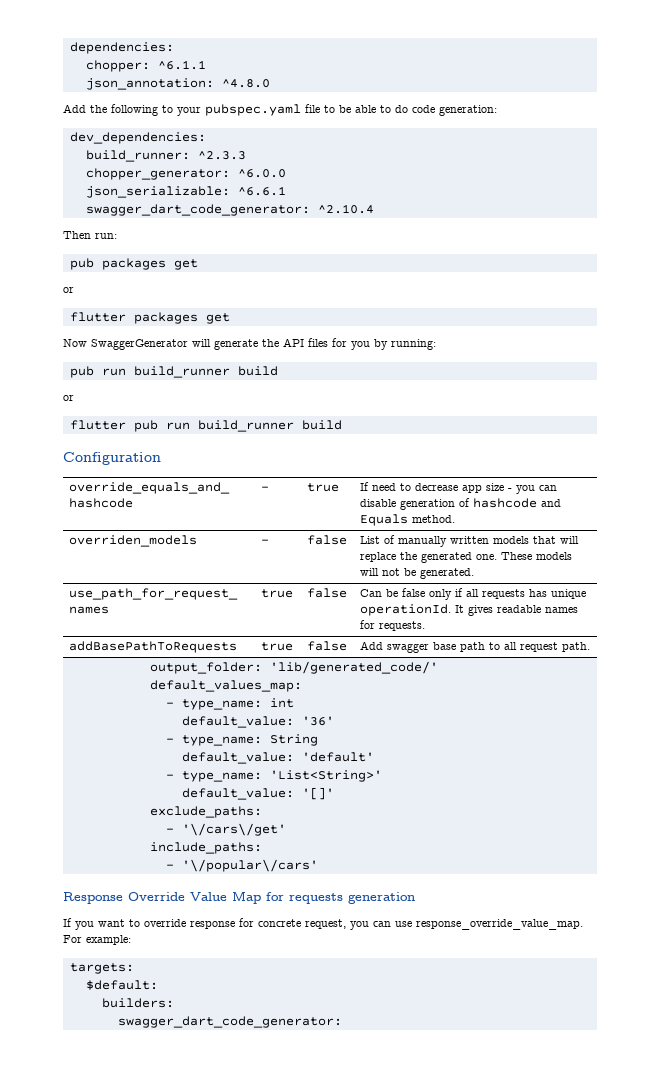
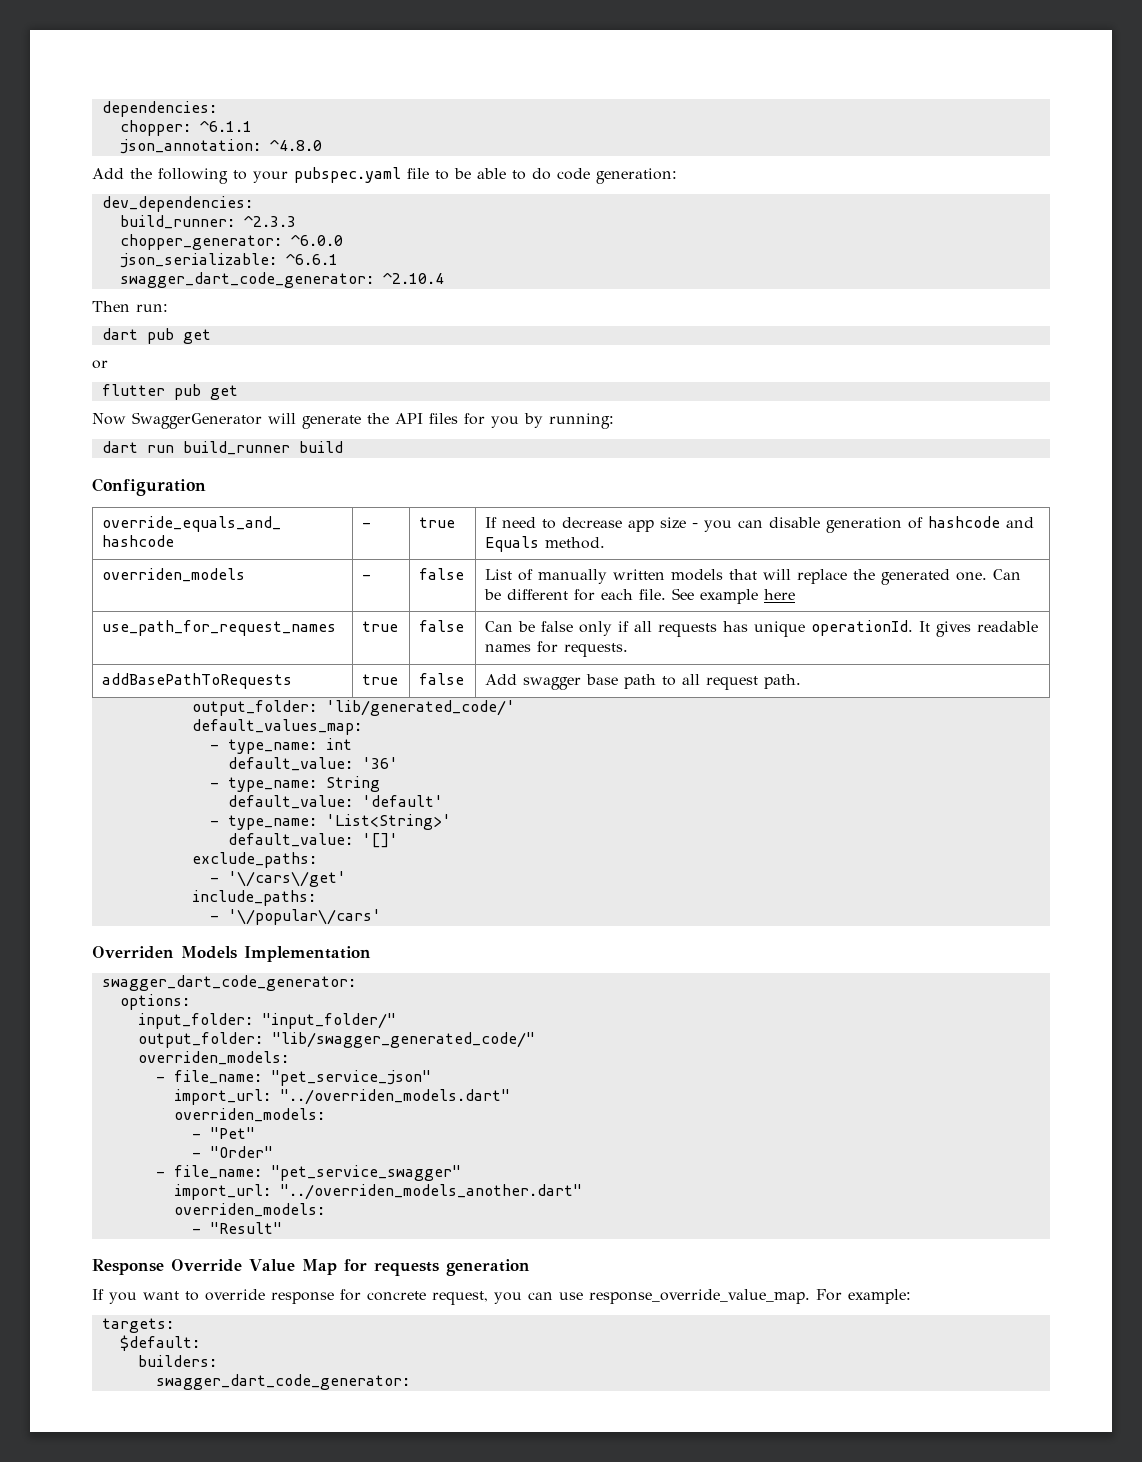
[69,258,166,270] pub packages -> [101,328,174,344] dart pub
[133,312,198,324] packages -> [173,384,201,400] pub
[69,366,278,378] [63,395,74,401] [69,420,158,432] pub run build_runner build // or // flutter pub -> [101,441,138,453] dart
[501,552,573,560] [360,568,475,579] These models will not be generated. -> [992,569,1021,580] [483,588,795,604] Can be different for each file. See example here
(318, 865) none -> [92,946,371,962] [101,975,356,991] [119,994,190,1010] [137,1013,396,1029] [137,1032,535,1048] [137,1051,289,1065] [155,1070,431,1086] [173,1089,510,1105] [173,1108,325,1122] [191,1127,255,1139] [191,1146,273,1158] [155,1165,461,1181] [173,1184,582,1200] [173,1203,325,1217] [191,1222,282,1234] // Overriden Models Implementation // swagger_dart_code_generator: // options: // input_folder: "input_folder/" // output_folder: "lib/swagger_generated_code/" // overriden_models: // - file_name: "pet_service_json" // import_url: "../overriden_models.dart" // overriden_models: // - "Pet" // - "Order" // - file_name: "pet_service_swagger" // import_url: "../overriden_models_another.dart" // overriden_models: // - "Result"

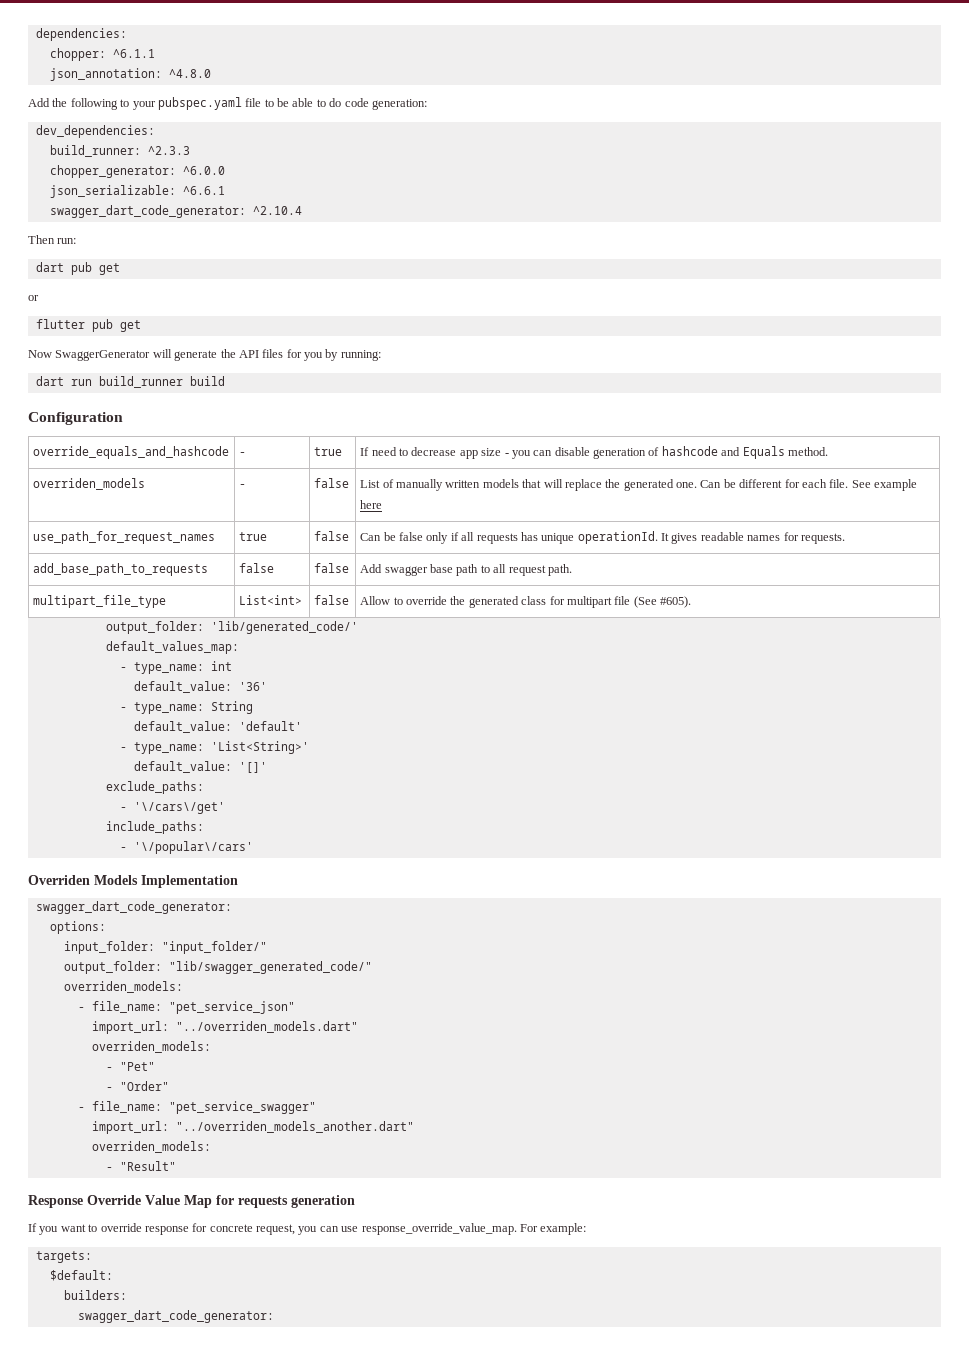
[101,673,292,689] [361,674,398,685] addBasePathToRequests | true -> [33,563,209,576] [239,563,275,573] add_base_path_to_requests | false
(801, 681) none -> [33,595,167,608] [239,595,303,605] [314,595,350,605] [360,596,692,608] // multipart_file_type | List<int> | false | Allow to override the generated class for multipart file (See #605).

